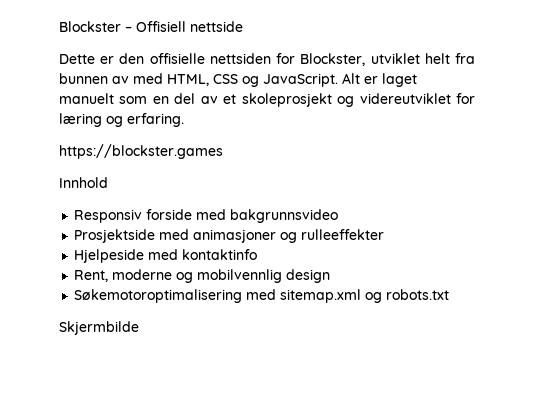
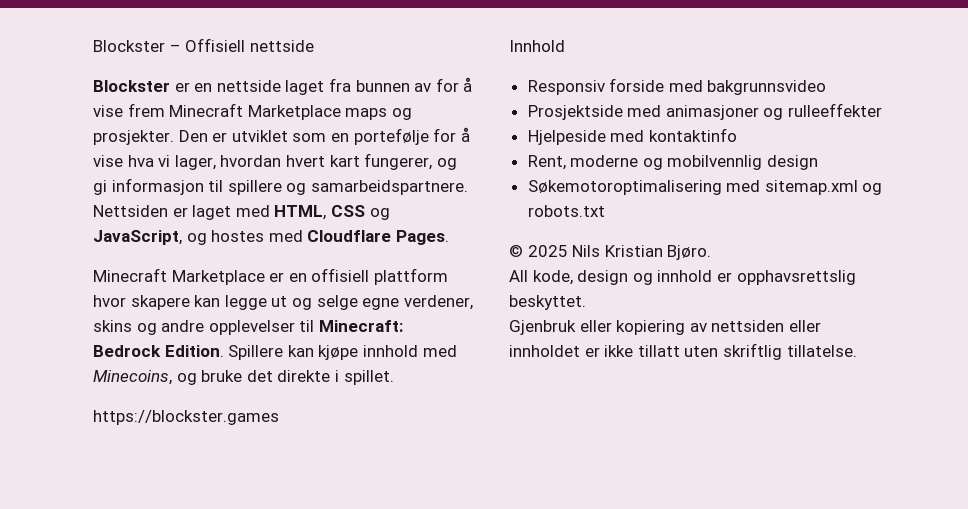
[59,53,476,66] [59,73,417,87] [59,93,476,107] [59,113,184,127] Dette er den offisielle nettsiden for Blockster, utviklet helt fra bunnen av med HTML, CSS og JavaScript. Alt er laget manuelt som en del av et skoleprosjekt og videreutviklet for læring og erfaring. -> [93,77,473,95] [93,103,412,120] [93,127,470,145] [93,153,457,170] [93,178,468,195] [93,205,390,220] [93,230,449,245] [93,268,448,285] [93,295,473,310] [93,320,403,335] [93,345,457,360] [93,370,394,385] Blockster er en nettside laget fra bunnen av for å vise frem Minecraft Marketplace maps og prosjekter. Den er utviklet som en portefølje for å vise hva vi lager, hvordan hvert kart fungerer, og gi informasjon til spillere og samarbeidspartnere. Nettsiden er laget med HTML, CSS og JavaScript, og hostes med Cloudflare Pages. // Minecraft Marketplace er en offisiell plattform hvor skapere kan legge ut og selge egne verdener, skins og andre opplevelser til Minecraft: Bedrock Edition. Spillere kan kjøpe innhold med Minecoins, og bruke det direkte i spillet.
[59,321,139,335] Skjermbilde -> [509,244,712,260] [509,270,856,285] [509,295,586,310] [509,320,821,335] [509,343,857,360] © 2025 Nils Kristian Bjøro. // All kode, design og innhold er opphavsrettslig beskyttet. // Gjenbruk eller kopiering av nettsiden eller innholdet er ikke tillatt uten skriftlig tillatelse.

